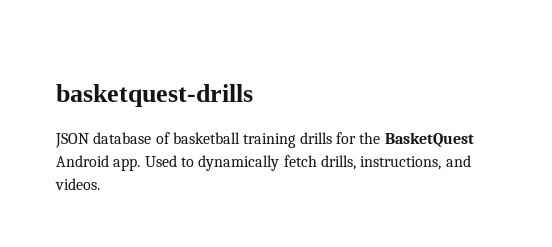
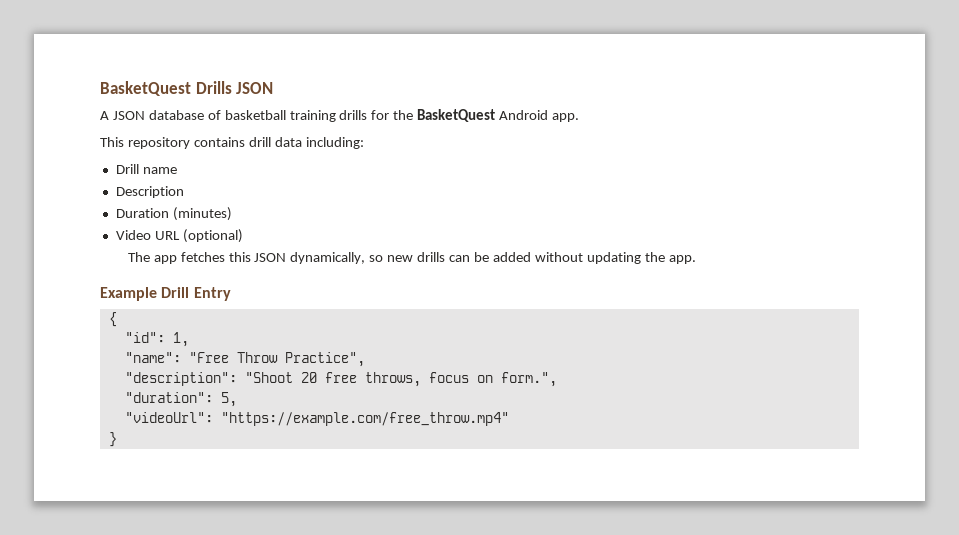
[56,84,253,107] basketquest-drills // -> [100,81,274,96] [100,111,109,120] BasketQuest Drills JSON // A
[144,155,471,171] [55,178,100,190] Used to dynamically fetch drills, instructions, and videos. -> [100,137,364,149] [115,164,177,174] [115,186,184,198] [115,207,232,221] [115,229,243,243] [127,252,696,264] [100,287,231,301] [108,312,117,327] [124,332,189,347] [124,352,365,367] [124,372,557,387] [124,392,237,407] [124,412,509,426] [108,432,117,447] // This repository contains drill data including: // Drill name // Description // Duration (minutes) // Video URL (optional) // The app fetches this JSON dynamically, so new drills can be added without updating the app. // Example Drill Entry // { // "id": 1, // "name": "Free Throw Practice", // "description": "Shoot 20 free throws, focus on form.", // "duration": 5, // "videoUrl": "https://example.com/free_throw.mp4" // }

